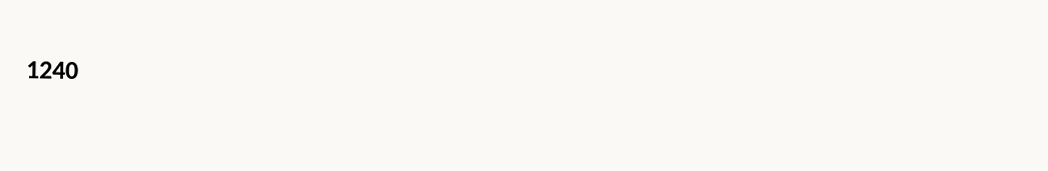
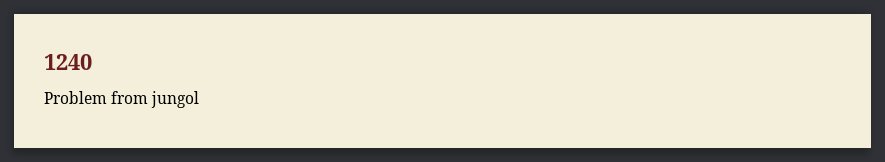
(79, 70) none -> [44,91,200,108] // Problem from jungol

